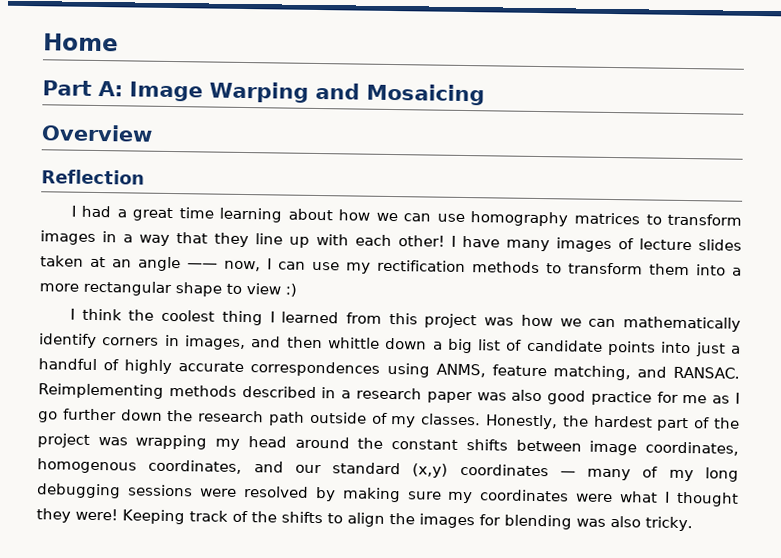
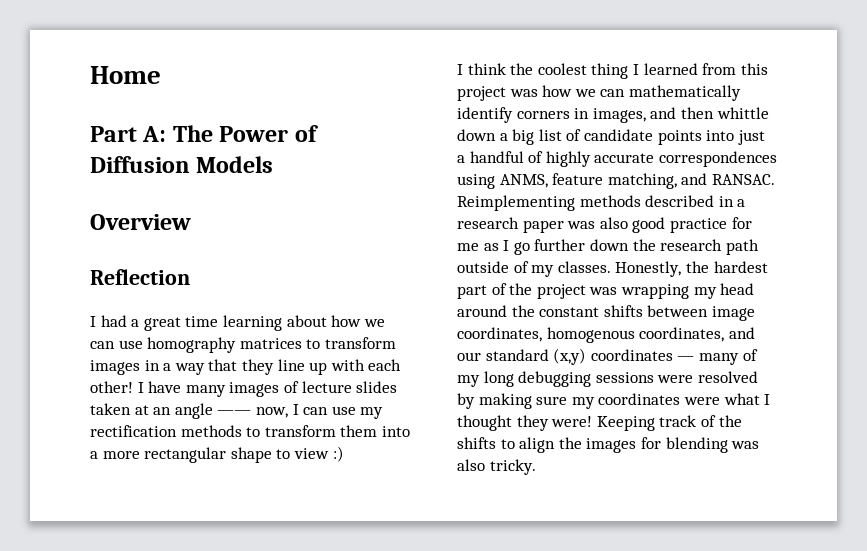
[129,81,485,106] Image Warping and Mosaicing -> [172,125,318,142] [90,156,274,173] The Power of Diffusion Models

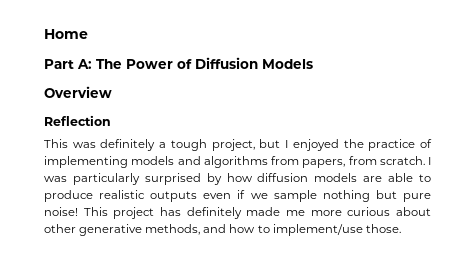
[90,315,385,331] [90,337,396,353] [90,359,402,375] [90,381,398,397] [90,403,384,419] [90,425,410,437] [90,446,344,463] [457,63,768,79] [457,85,741,101] [457,107,769,123] [457,129,765,145] [457,151,777,167] [457,173,775,189] [457,195,746,211] [457,217,752,233] [457,239,759,255] [457,261,768,277] [457,283,755,299] [457,305,755,321] [457,327,755,343] [457,348,758,365] [457,371,758,387] [457,393,771,409] [457,415,742,431] [457,437,760,453] [457,459,536,475] I had a great time learning about how we can use homography matrices to transform images in a way that they line up with each other! I have many images of lecture slides taken at an angle —— now, I can use my rectification methods to transform them into a more rectangular shape to view :) // I think the coolest thing I learned from this project was how we can mathematically identify corners in images, and then whittle down a big list of candidate points into just a handful of highly accurate correspondences using ANMS, feature matching, and RANSAC. Reimplementing methods described in a research paper was also good practice for me as I go further down the research path outside of my classes. Honestly, the hardest part of the project was wrapping my head around the constant shifts between image coordinates, homogenous coordinates, and our standard (x,y) coordinates — many of my long debugging sessions were resolved by making sure my coordinates were what I thought they were! Keeping track of the shifts to align the images for blending was also tricky. -> [44,139,432,151] [44,156,431,168] [44,173,432,185] [44,190,431,202] [44,207,432,219] [44,224,401,236] This was definitely a tough project, but I enjoyed the practice of implementing models and algorithms from papers, from scratch. I was particularly surprised by how diffusion models are able to produce realistic outputs even if we sample nothing but pure noise! This project has definitely made me more curious about other generative methods, and how to implement/use those.

